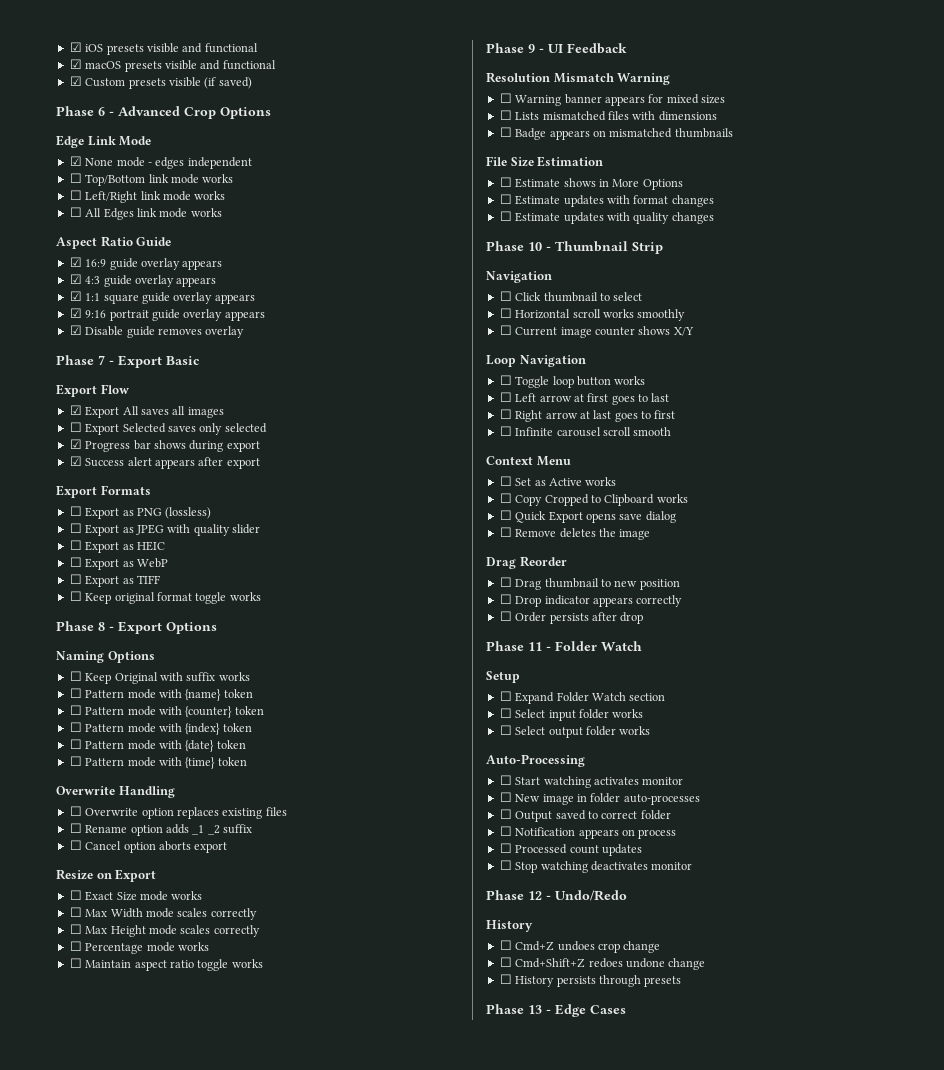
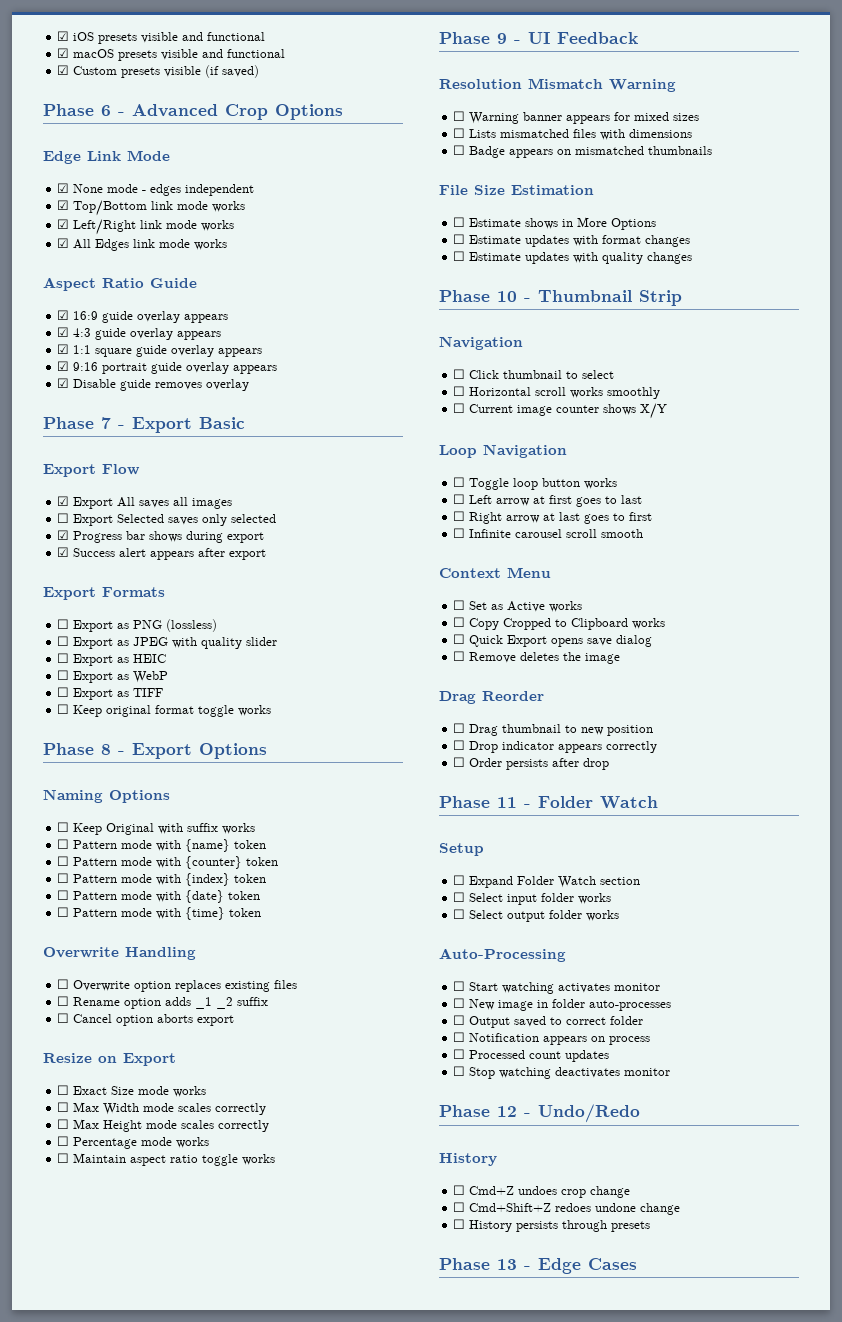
[69,173,82,183] ☐ -> [57,200,70,210] ☑
[69,190,82,200] ☐ -> [57,219,70,229] ☑
[69,207,82,217] ☐ -> [57,238,70,248] ☑

